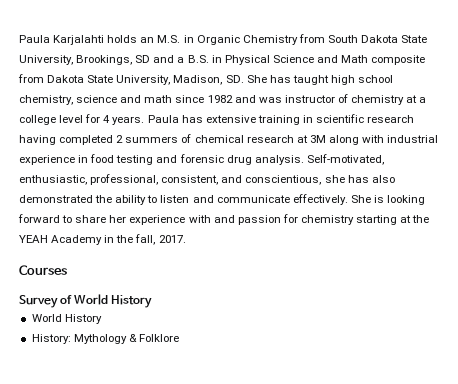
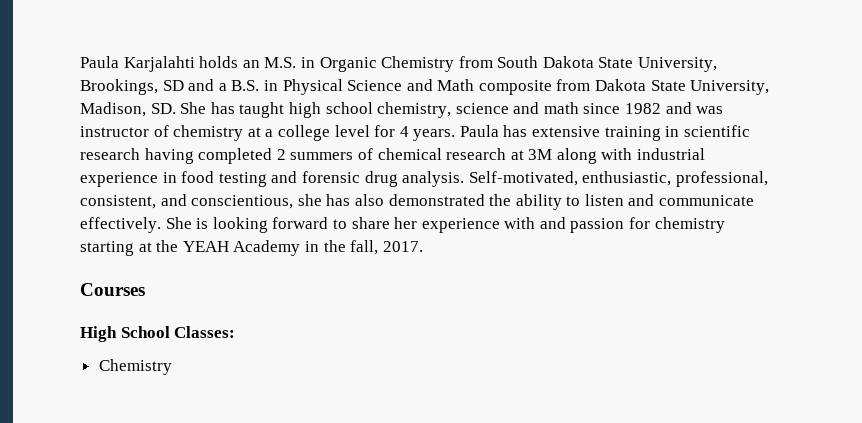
[19,294,153,308] [31,314,102,324] [31,334,179,344] Survey of World History // World History // History: Mythology & Folklore -> [80,326,236,342] [98,359,172,375] High School Classes: // Chemistry

